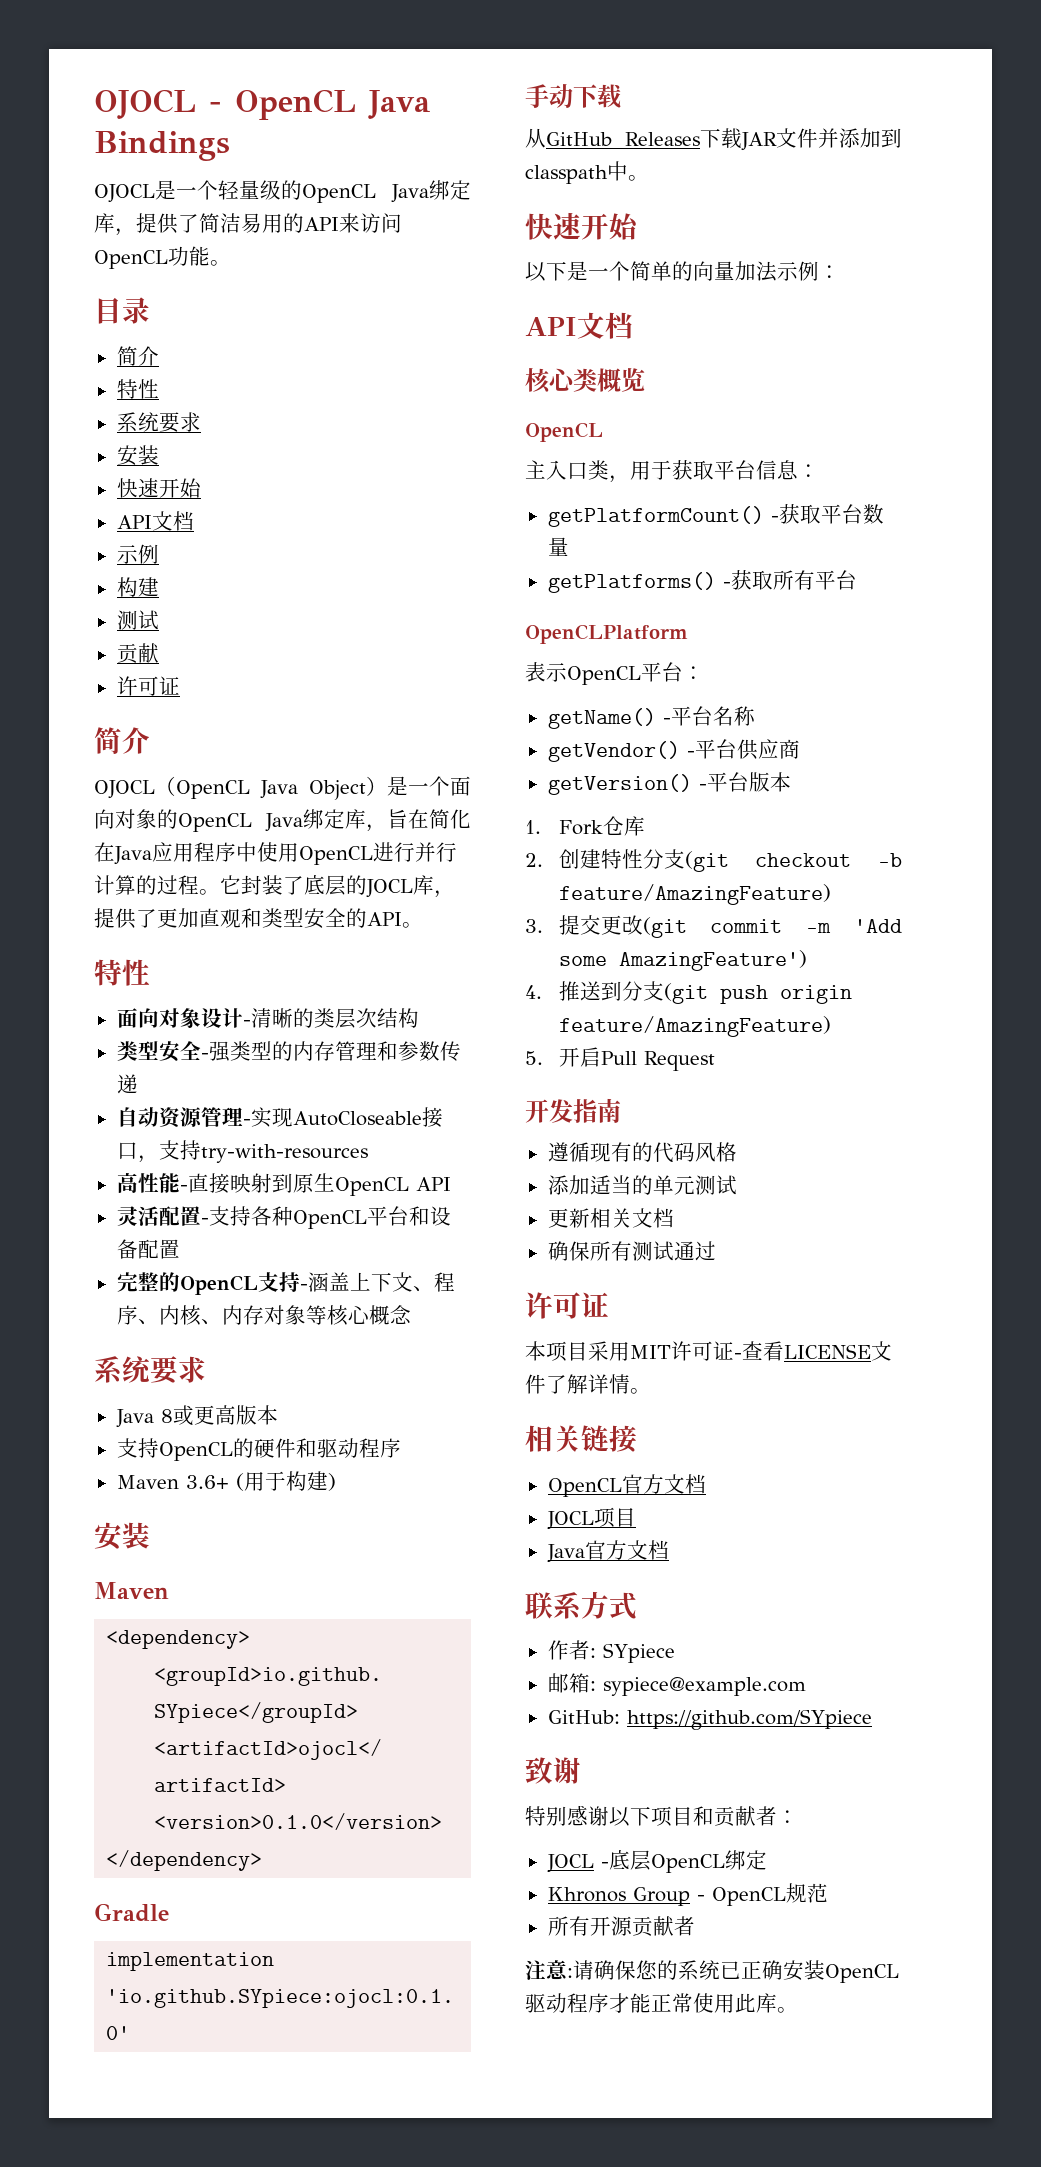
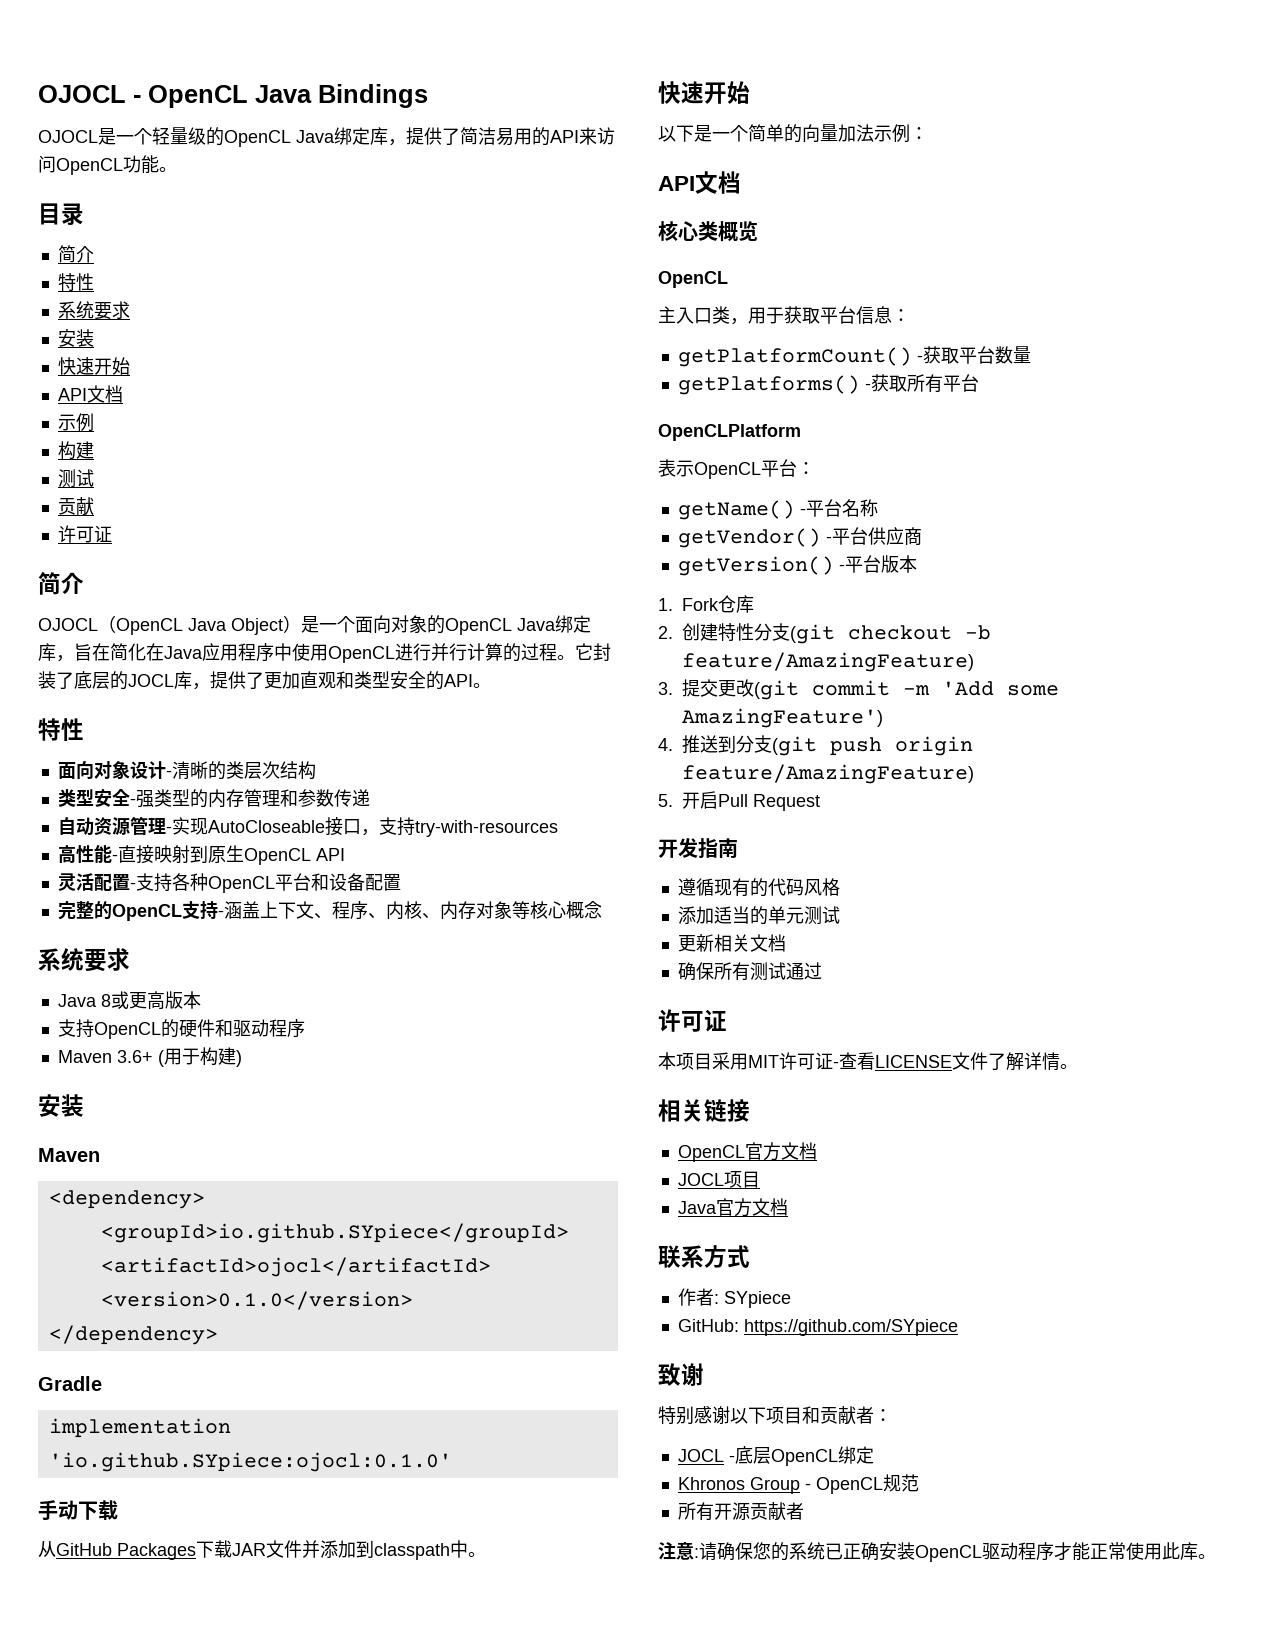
[625,132,700,146] Releases -> [117,1543,196,1560] Packages
[547,1673,806,1696] // 邮箱: sypiece@example.com -> (791, 1299) none

